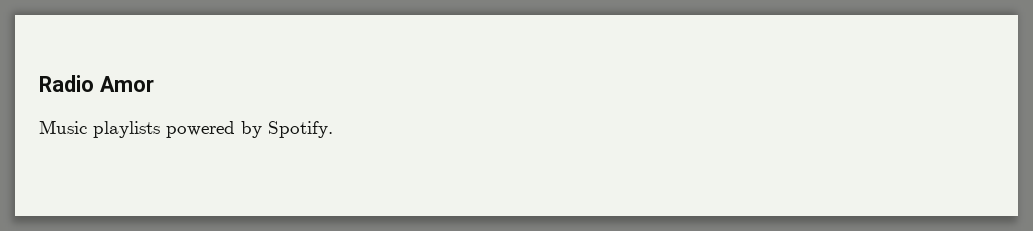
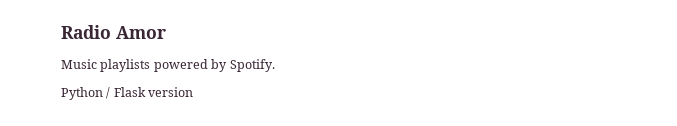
(333, 129) none -> [61,87,194,100] // Python / Flask version

